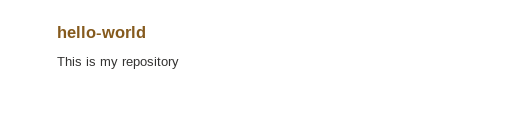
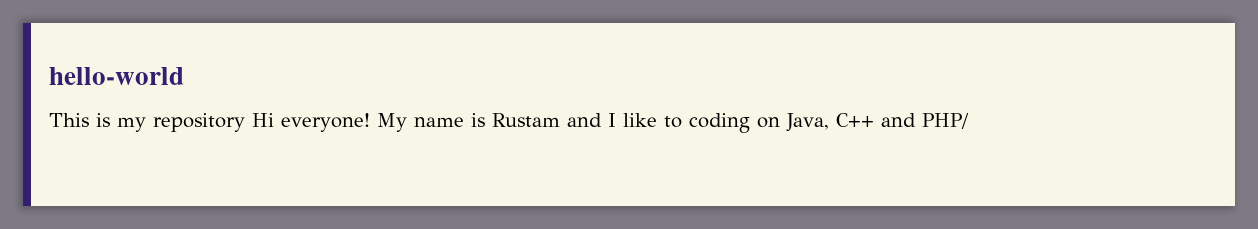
(179, 63) none -> [252,113,969,133] Hi everyone! My name is Rustam and I like to coding on Java, C++ and PHP/

